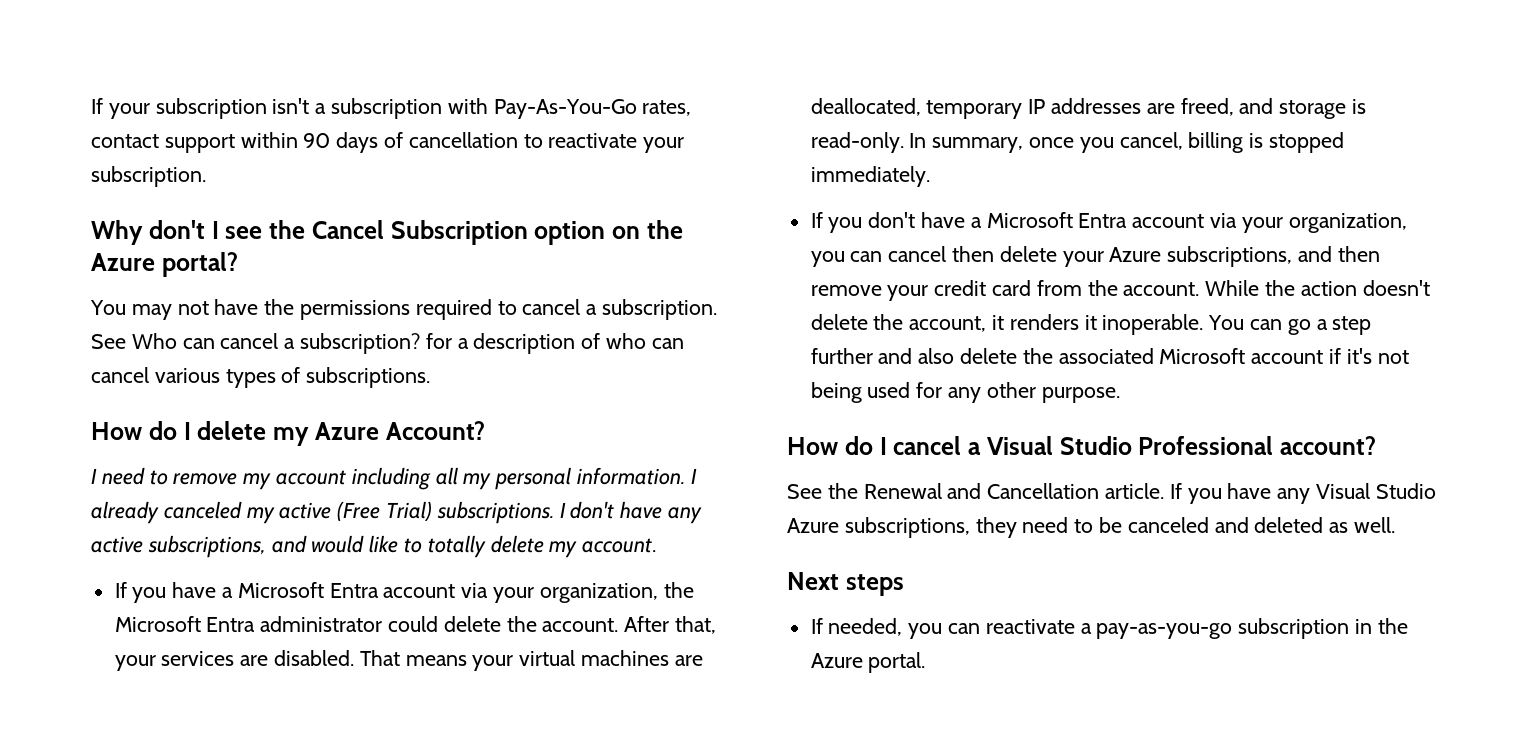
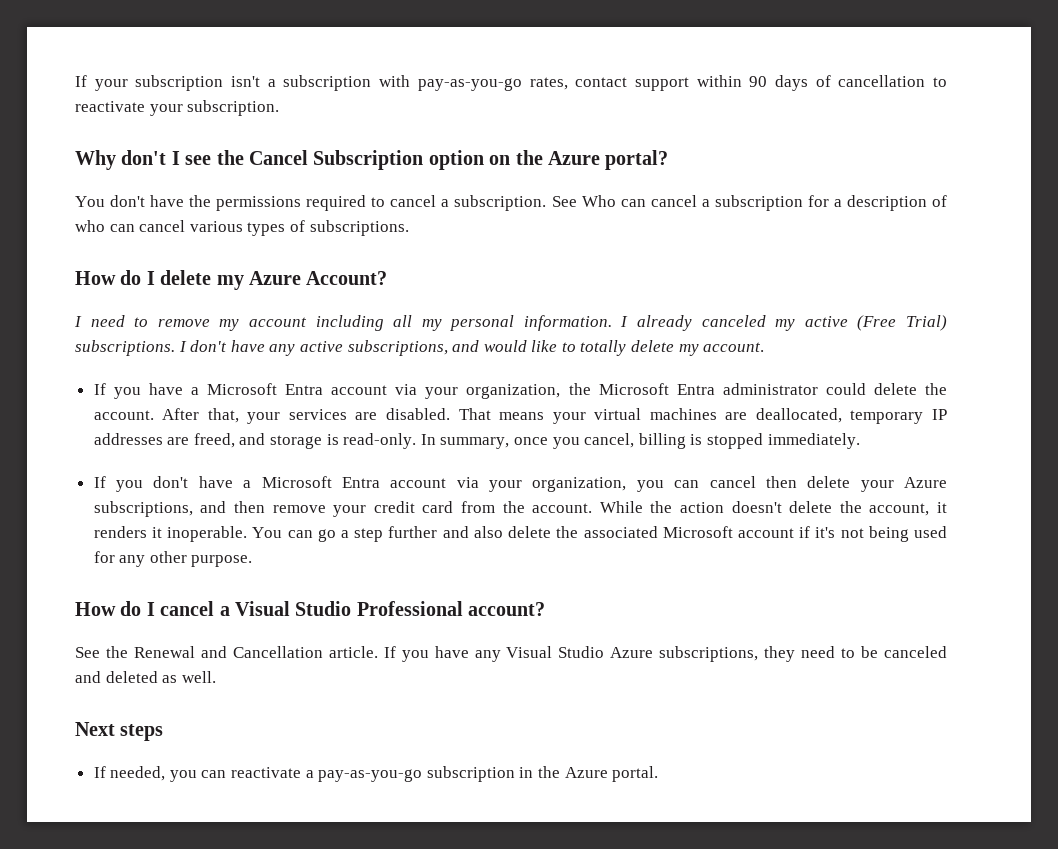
[493,99,637,119] Pay-As-You-Go -> [417,78,522,91] pay-as-you-go
[131,301,209,320] may not -> [110,195,146,207] don't
[300,333,421,354] subscription? -> [714,195,803,211] subscription

